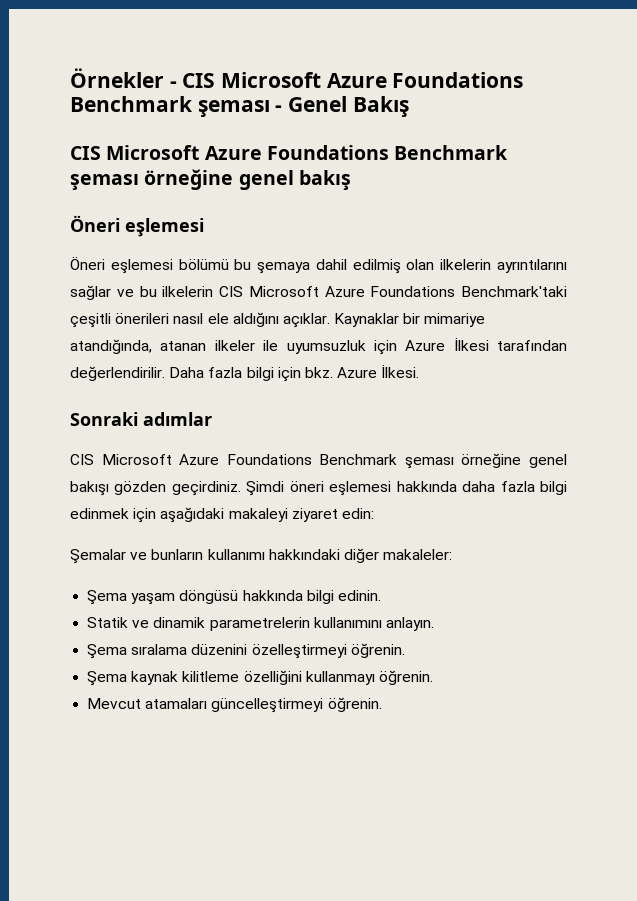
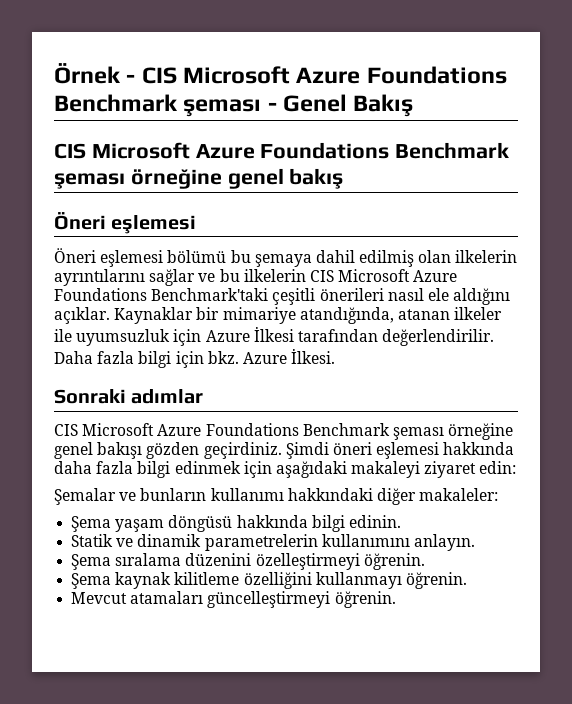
[70,68,164,88] Örnekler -> [54,63,121,84] Örnek

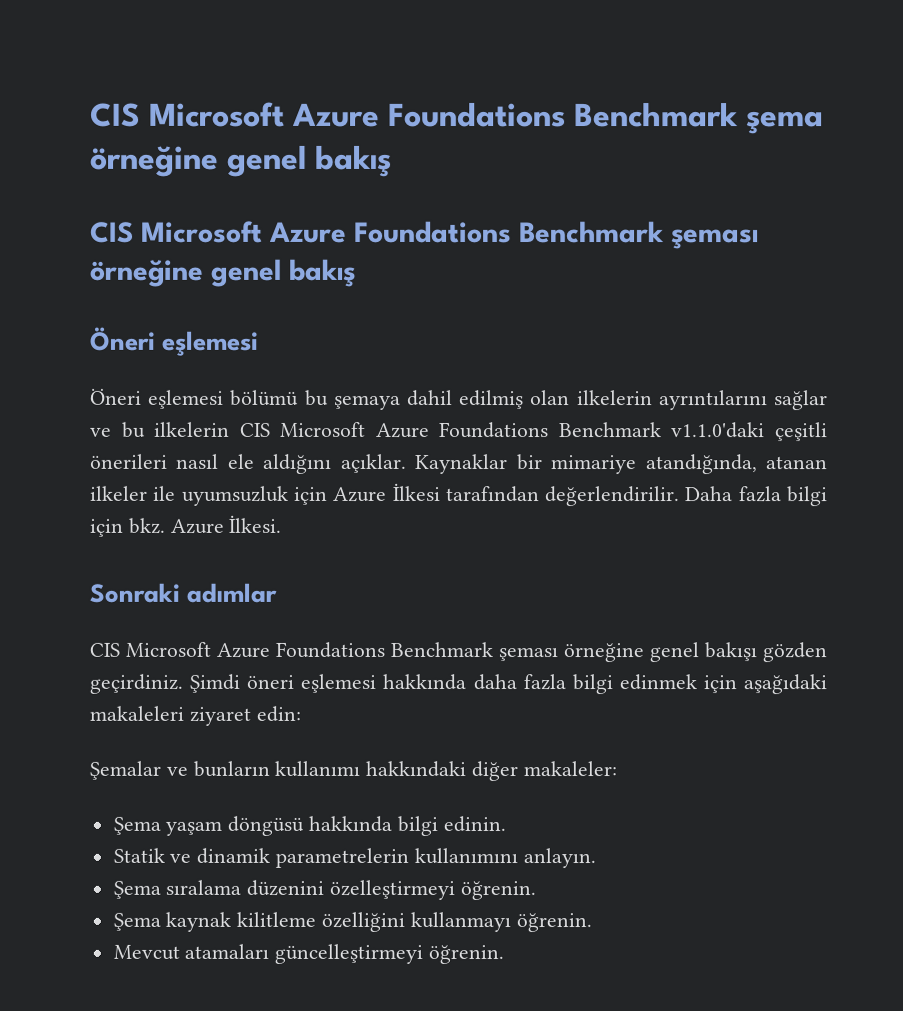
[54,63,507,84] [54,94,414,117] Örnek - CIS Microsoft Azure Foundations Benchmark şeması - Genel Bakış -> [90,101,825,135] [90,144,393,177] CIS Microsoft Azure Foundations Benchmark şema örneğine genel bakış
[151,288,269,301] Benchmark'taki -> [558,422,766,439] Benchmark v1.1.0'daki
[351,461,421,478] makaleyi -> [89,705,184,721] makaleleri

